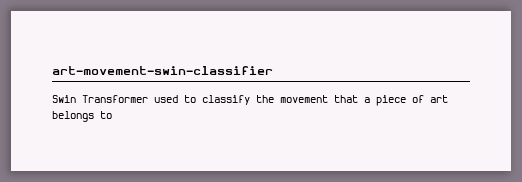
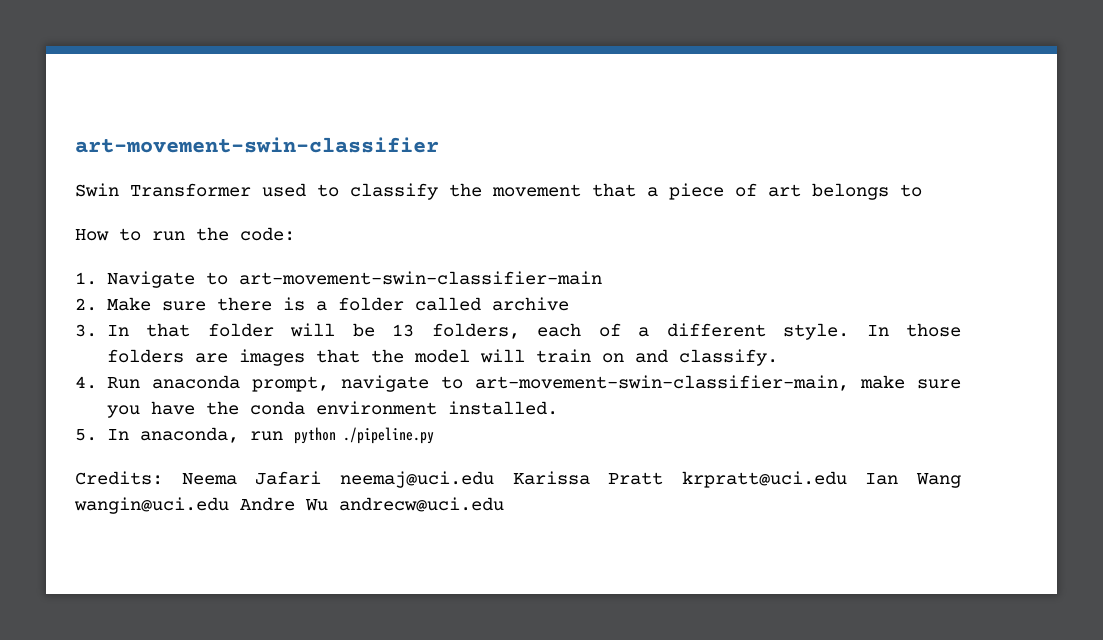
(112, 115) none -> [75,227,295,241] [75,271,602,288] [75,297,569,311] [75,323,961,340] [106,349,778,366] [75,375,961,392] [106,401,558,418] [75,427,434,444] [75,471,961,488] [74,497,504,514] // How to run the code: // 1. Navigate to art-movement-swin-classifier-main // 2. Make sure there is a folder called archive // 3. In that folder will be 13 folders, each of a different style. In those folders are images that the model will train on and classify. // 4. Run anaconda prompt, navigate to art-movement-swin-classifier-main, make sure you have the conda environment installed. // 5. In anaconda, run python ./pipeline.py // Credits: Neema Jafari neemaj@uci.edu Karissa Pratt krpratt@uci.edu Ian Wang wangin@uci.edu Andre Wu andrecw@uci.edu

